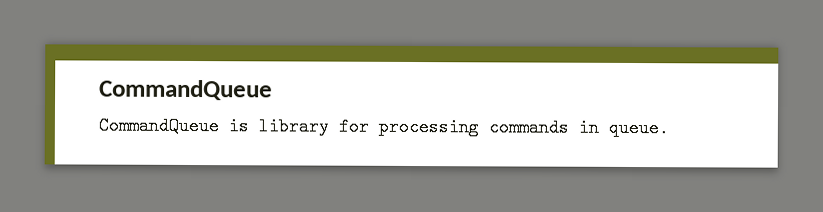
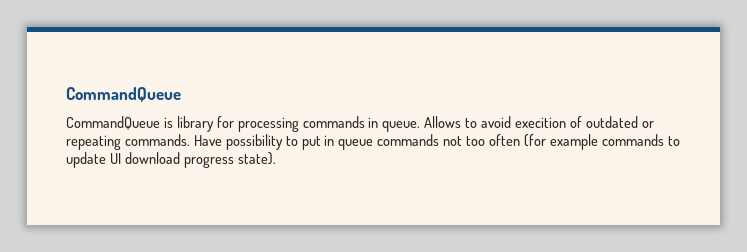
(669, 128) none -> [424,116,654,128] [66,134,680,150] [66,152,276,168] Allows to avoid execition of outdated or repeating commands. Have possibility to put in queue commands not too often (for example commands to update UI download progress state).

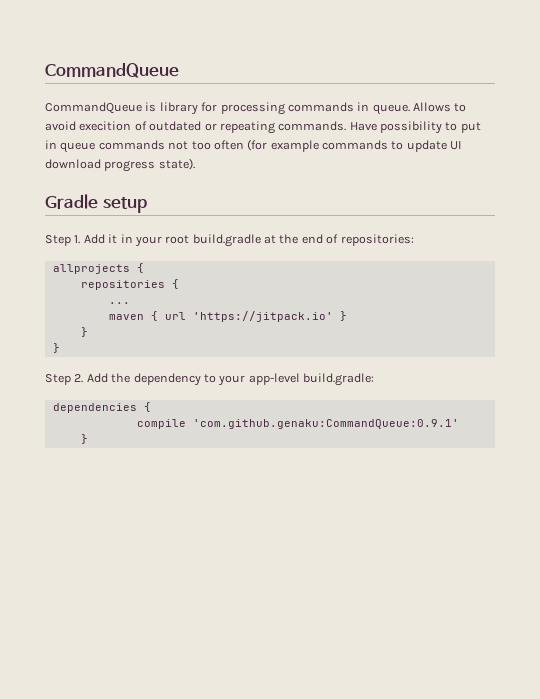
(276, 158) none -> [45,194,147,213] [45,234,414,247] [52,263,144,274] [80,279,179,290] [108,302,130,304] [108,311,347,322] [80,327,88,337] [52,343,60,353] [45,373,374,386] [52,402,151,413] [136,419,459,429] [80,434,88,444] // Gradle setup // Step 1. Add it in your root build.gradle at the end of repositories: // allprojects { // repositories { // ... // maven { url 'https://jitpack.io' } // } // } // Step 2. Add the dependency to your app-level build.gradle: // dependencies { // compile 'com.github.genaku:CommandQueue:0.9.1' // }

